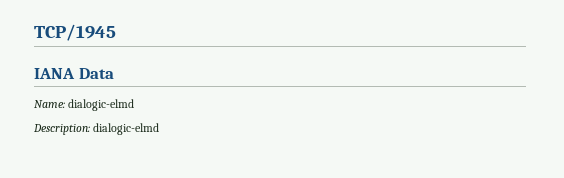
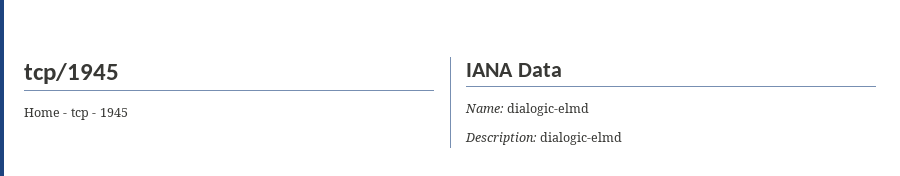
[34,24,116,41] TCP/1945 -> [24,63,119,84] [24,108,128,120] tcp/1945 // Home - tcp - 1945

